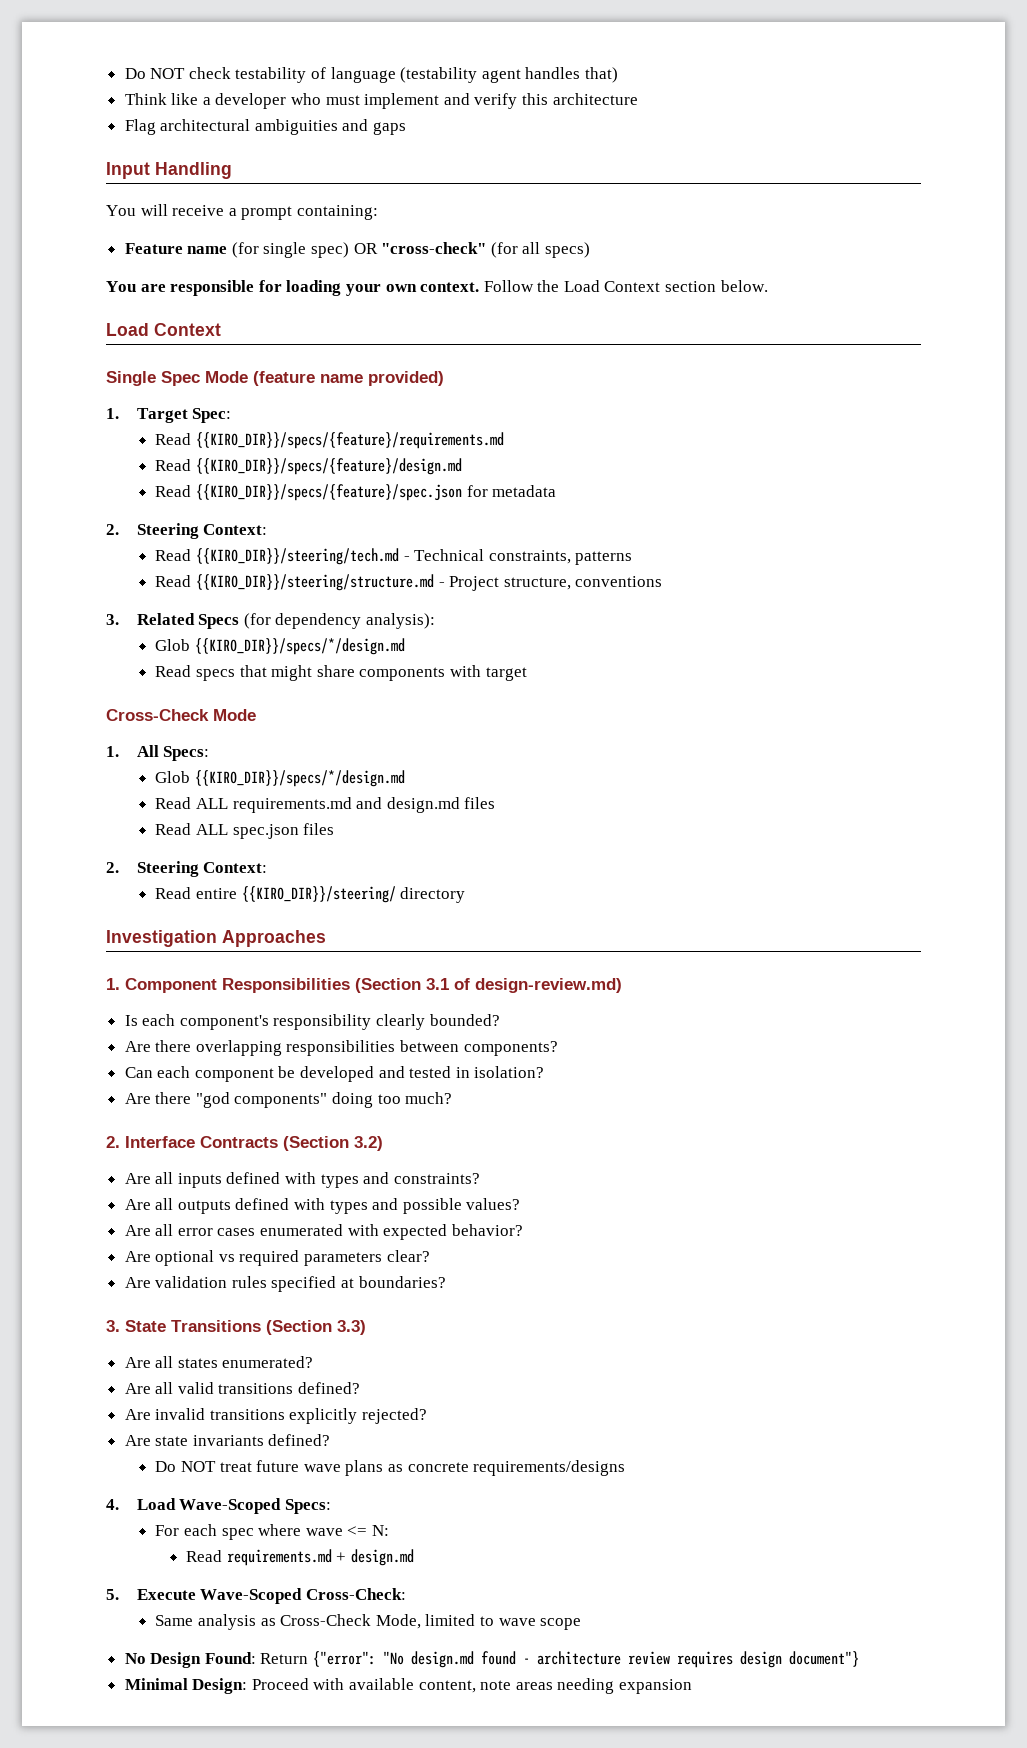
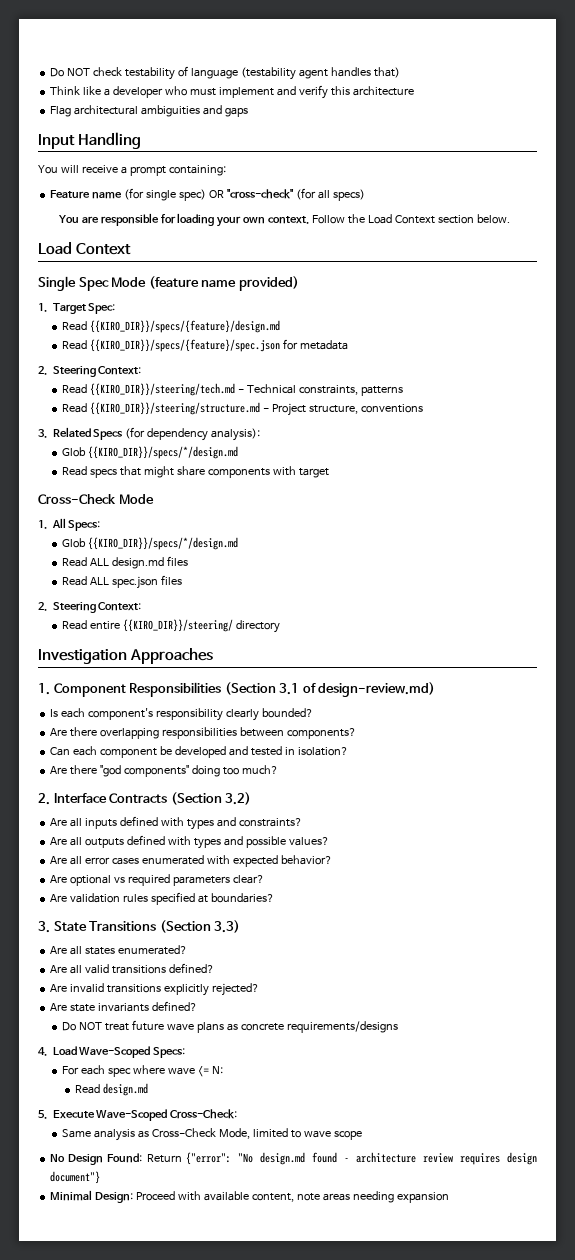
[155,432,504,449] // Read {{KIRO_DIR}}/specs/{feature}/requirements.md -> (116, 308) none
[232,797,383,813] requirements.md and -> (110, 562) none
[226,1549,347,1566] requirements.md + -> (100, 1089) none

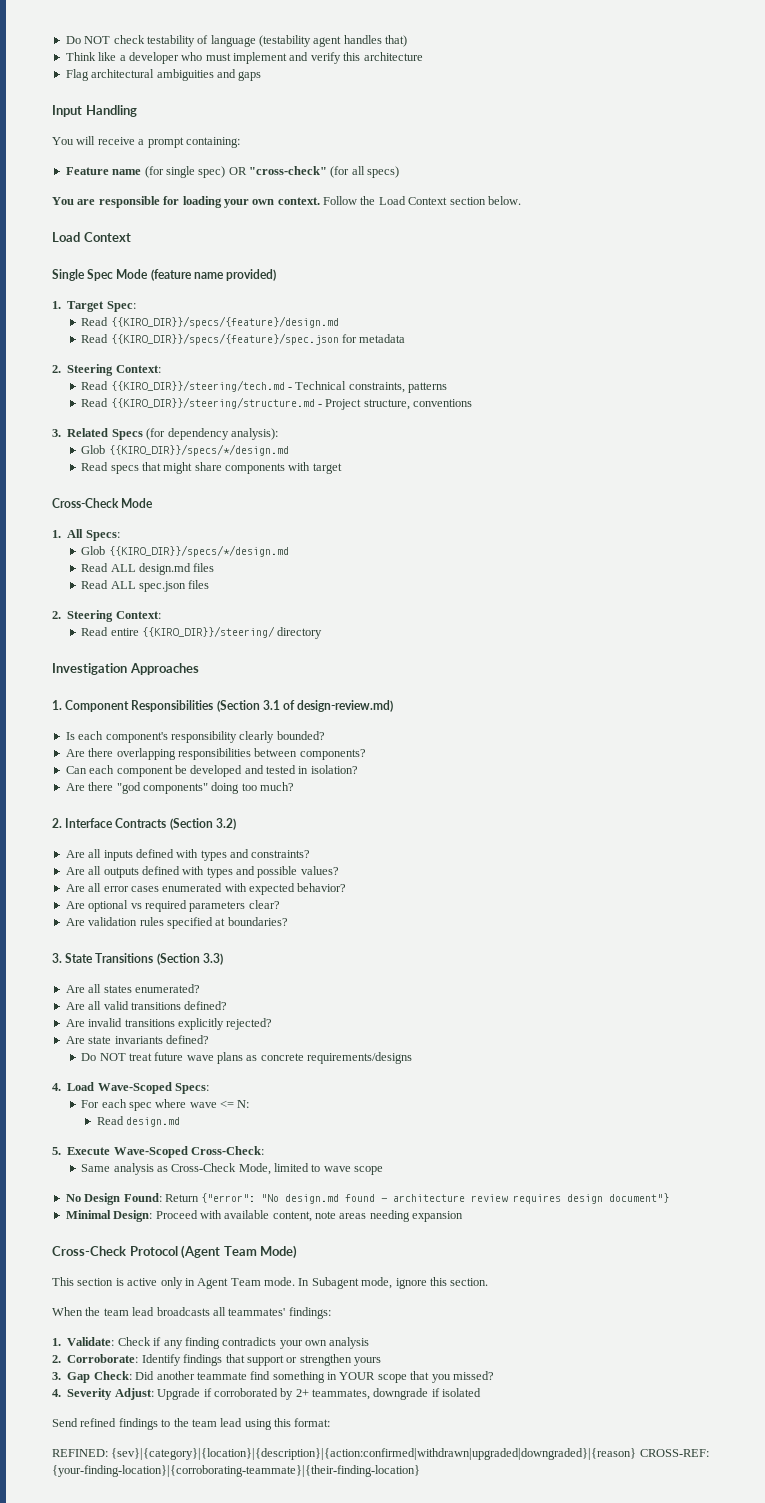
(449, 1197) none -> [52,1245,298,1259] [52,1277,489,1289] [52,1307,331,1319] [52,1337,370,1349] [52,1354,381,1366] [52,1371,494,1383] [52,1388,482,1400] [52,1418,331,1430] [52,1448,709,1460] [52,1465,420,1477] // Cross-Check Protocol (Agent Team Mode) // This section is active only in Agent Team mode. In Subagent mode, ignore this section. // When the team lead broadcasts all teammates' findings: // 1. Validate: Check if any finding contradicts your own analysis // 2. Corroborate: Identify findings that support or strengthen yours // 3. Gap Check: Did another teammate find something in YOUR scope that you missed? // 4. Severity Adjust: Upgrade if corroborated by 2+ teammates, downgrade if isolated // Send refined findings to the team lead using this format: // REFINED: {sev}|{category}|{location}|{description}|{action:confirmed|withdrawn|upgraded|downgraded}|{reason} CROSS-REF: {your-finding-location}|{corroborating-teammate}|{their-finding-location}

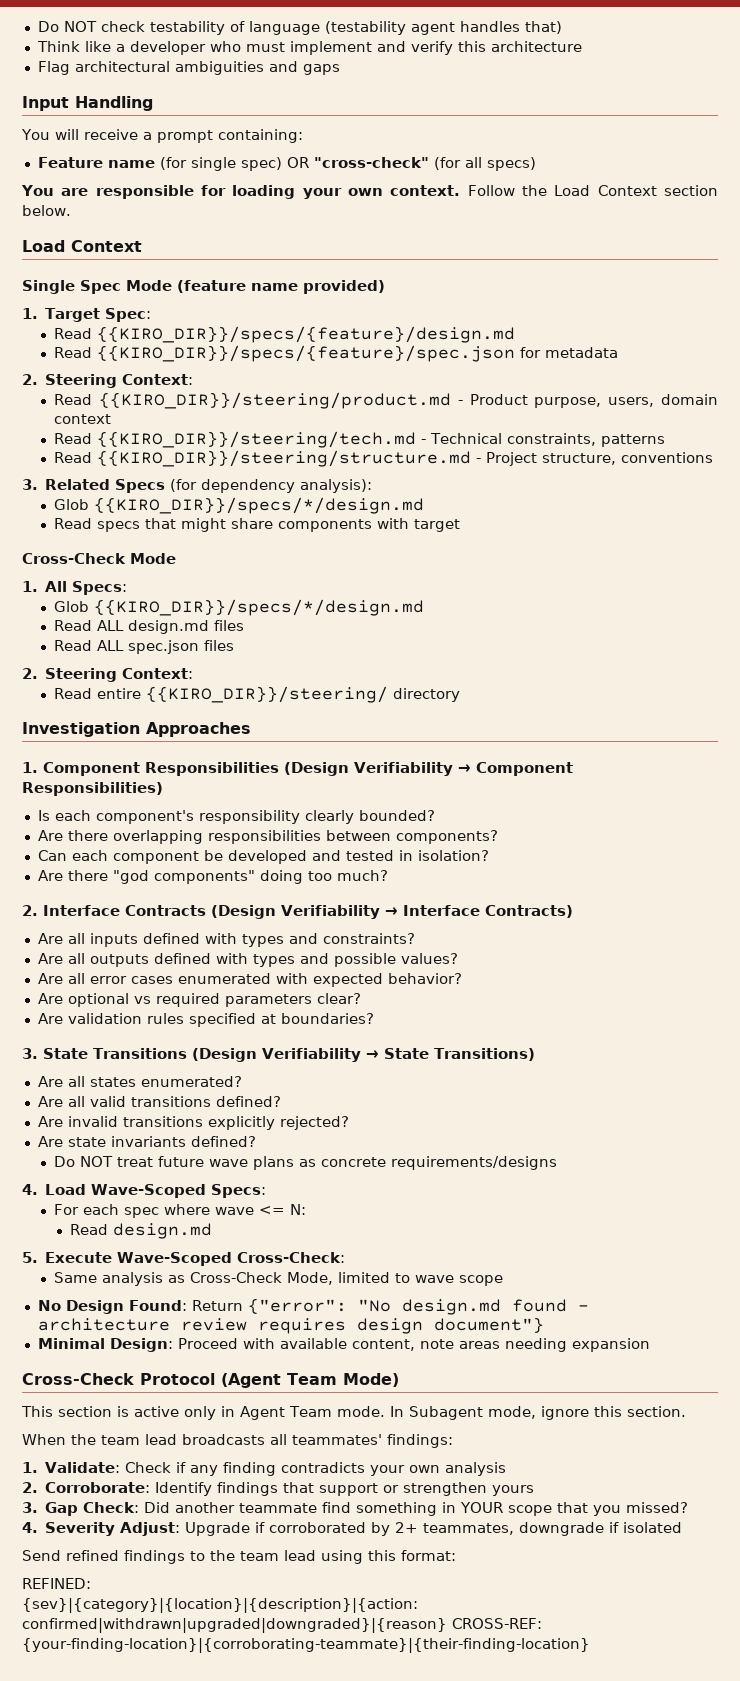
(161, 369) none -> [54,392,718,409] [54,414,112,424] // Read {{KIRO_DIR}}/steering/product.md - Product purpose, users, domain context
[216,700,394,712] (Section 3.1 of design-review.md) -> [284,762,573,776] [22,782,163,796] (Design Verifiability → Component Responsibilities)
[169,818,236,830] (Section 3.2) -> [211,905,573,919] (Design Verifiability → Interface Contracts)
[156,953,223,965] (Section 3.3) -> [191,1048,535,1062] (Design Verifiability → State Transitions)

